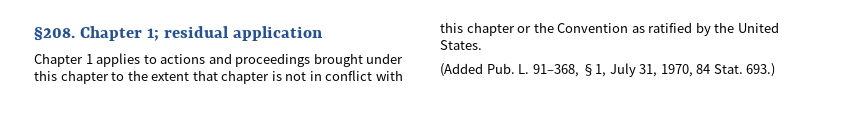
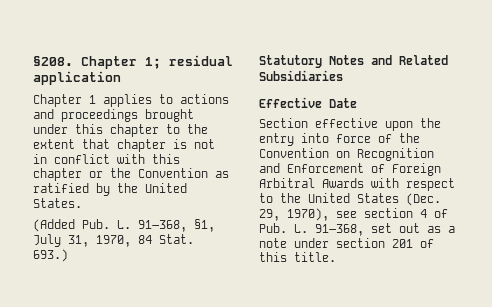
(776, 70) none -> [259,55,448,68] [259,70,343,81] [259,97,357,108] [259,118,441,131] [259,133,420,146] [259,148,434,161] [259,163,441,176] [259,178,455,191] [259,193,441,206] [259,208,448,221] [259,223,455,236] [259,238,434,248] [259,252,336,262] // Statutory Notes and Related Subsidiaries // Effective Date // Section effective upon the entry into force of the Convention on Recognition and Enforcement of Foreign Arbitral Awards with respect to the United States (Dec. 29, 1970), see section 4 of Pub. L. 91–368, set out as a note under section 201 of this title.

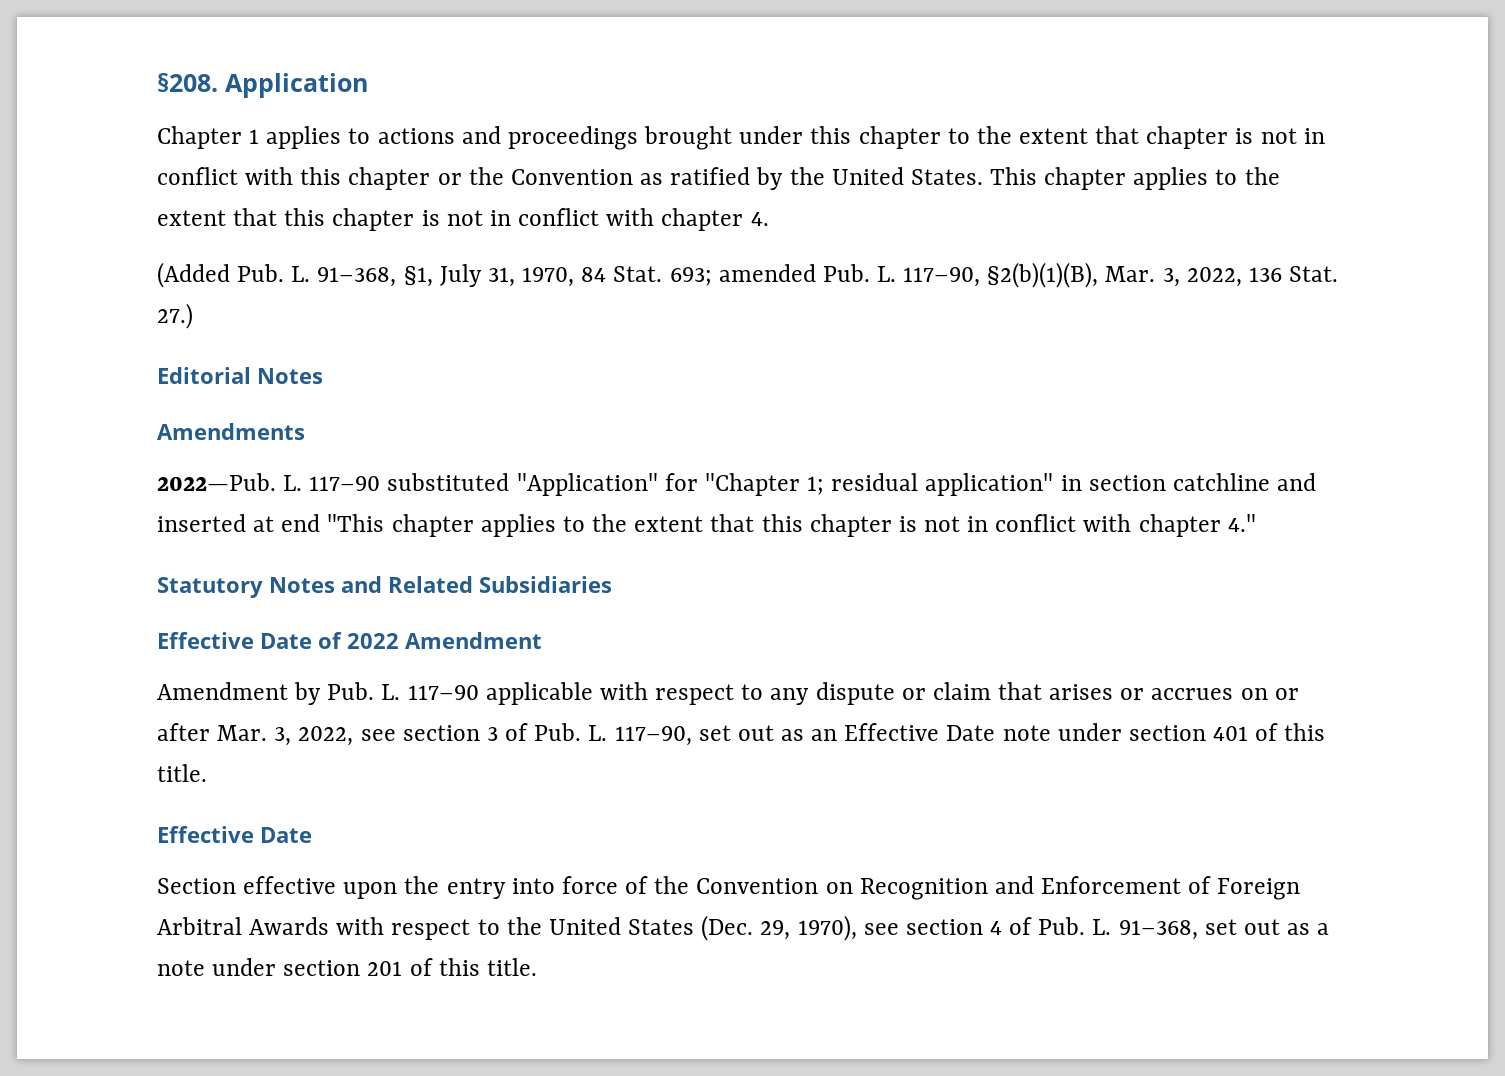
[81,55,233,69] [33,71,121,85] Chapter 1; residual application -> [225,73,368,98] Application
(82, 203) none -> [990,167,1280,190] [157,208,769,231] This chapter applies to the extent that this chapter is not in conflict with chapter 4.
[33,249,68,262] 693.) -> [669,262,1339,288] [157,303,193,329] [157,367,323,384] [157,423,305,440] [157,473,1317,496] [157,514,1256,537] 693; amended Pub. L. 117–90, §2(b)(1)(B), Mar. 3, 2022, 136 Stat. 27.) // Editorial Notes // Amendments // 2022—Pub. L. 117–90 substituted "Application" for "Chapter 1; residual application" in section catchline and inserted at end "This chapter applies to the extent that this chapter is not in conflict with chapter 4."
(343, 75) none -> [157,632,542,649] [157,682,1299,705] [157,723,1326,746] [157,764,207,782] // Effective Date of 2022 Amendment // Amendment by Pub. L. 117–90 applicable with respect to any dispute or claim that arises or accrues on or after Mar. 3, 2022, see section 3 of Pub. L. 117–90, set out as an Effective Date note under section 401 of this title.

